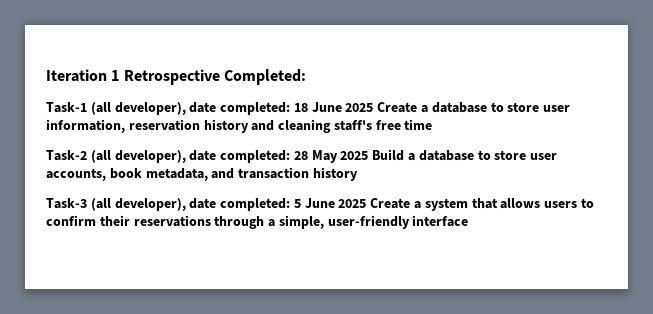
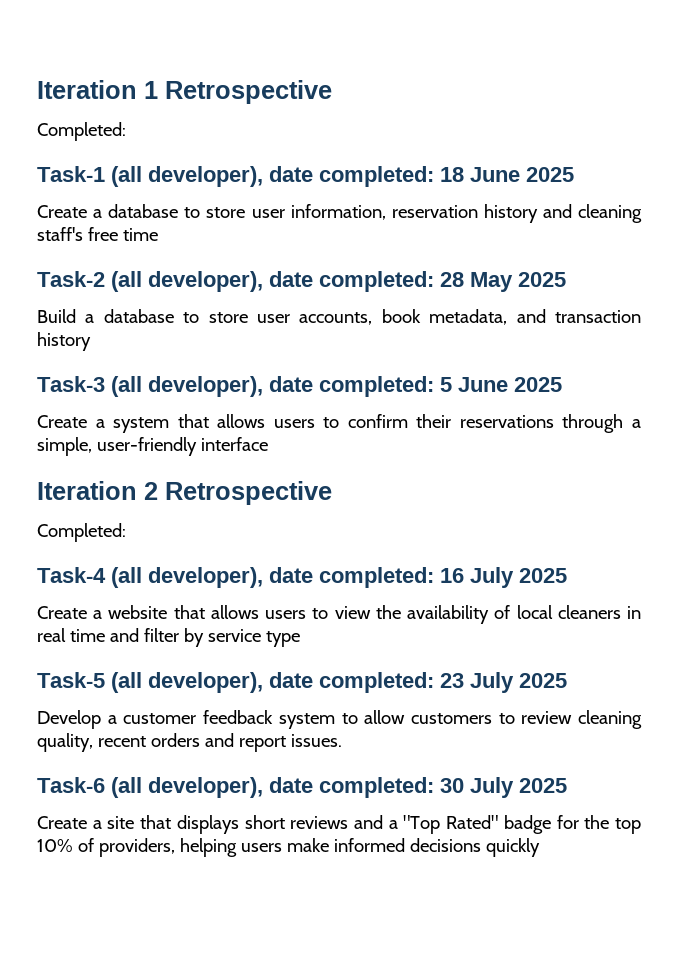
(220, 77) none -> (332, 92) //
(374, 107) none -> (574, 174) //
(369, 155) none -> (566, 279) //
(367, 203) none -> (562, 384) //
(469, 221) none -> [37,481,332,505] [37,523,126,542] [37,567,567,588] [37,605,641,624] [37,628,300,647] [37,672,567,693] [37,710,642,729] [37,733,342,752] [37,777,567,798] [37,815,642,834] [37,838,540,857] // Iteration 2 Retrospective // Completed: // Task-4 (all developer), date completed: 16 July 2025 // Create a website that allows users to view the availability of local cleaners in real time and filter by service type // Task-5 (all developer), date completed: 23 July 2025 // Develop a customer feedback system to allow customers to review cleaning quality, recent orders and report issues. // Task-6 (all developer), date completed: 30 July 2025 // Create a site that displays short reviews and a "Top Rated" badge for the top 10% of providers, helping users make informed decisions quickly

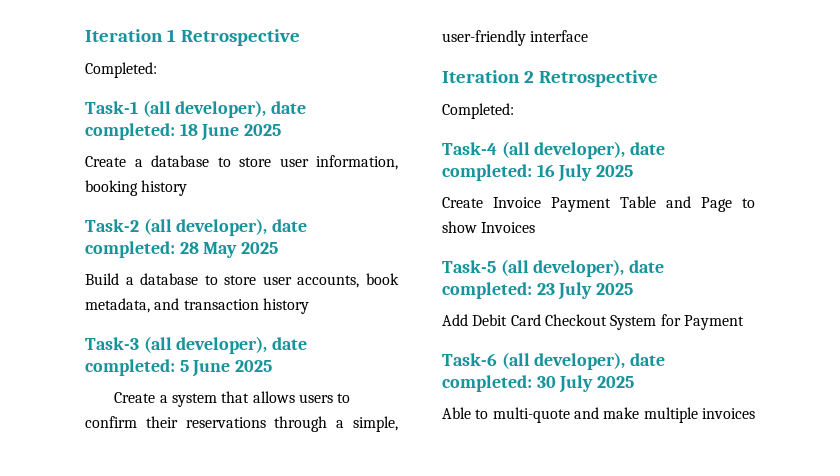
[391,204,643,223] [37,227,158,241] reservation history and cleaning staff's free time -> [85,180,188,196] booking history
[93,605,641,624] [37,628,300,647] a website that allows users to view the availability of local cleaners in real time and filter by service type -> [493,196,755,212] [442,221,536,233] Invoice Payment Table and Page to show Invoices
[37,710,642,729] [37,733,342,752] Develop a customer feedback system to allow customers to review cleaning quality, recent orders and report issues. -> [442,314,744,330] Add Debit Card Checkout System for Payment
[37,815,642,834] [37,838,540,857] Create a site that displays short reviews and a "Top Rated" badge for the top 10% of providers, helping users make informed decisions quickly -> [442,407,755,423] Able to multi-quote and make multiple invoices

